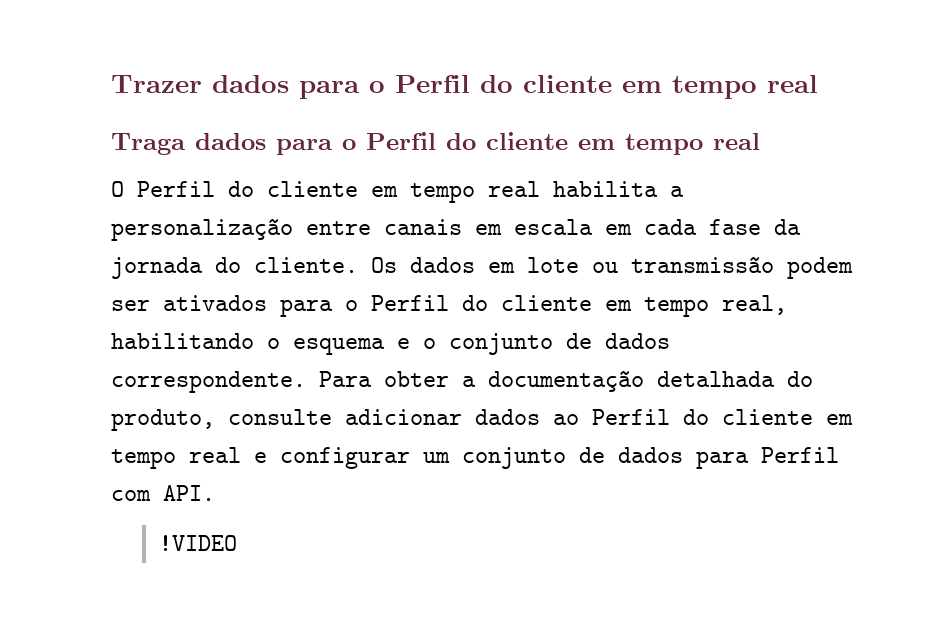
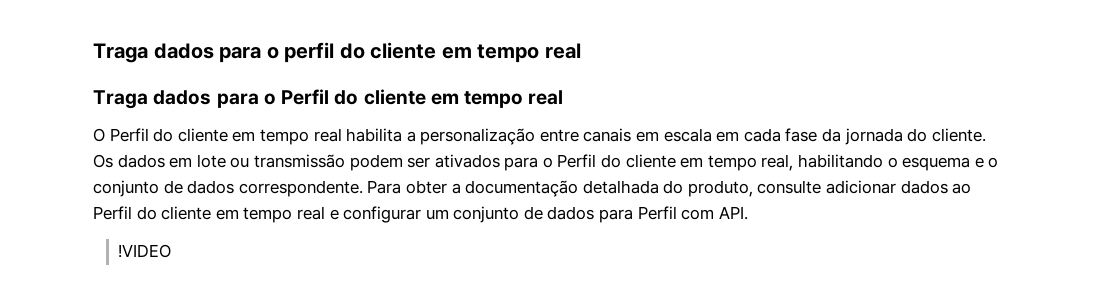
[111,75,470,99] Trazer dados para o Perfil -> [93,42,335,63] Traga dados para o perfil

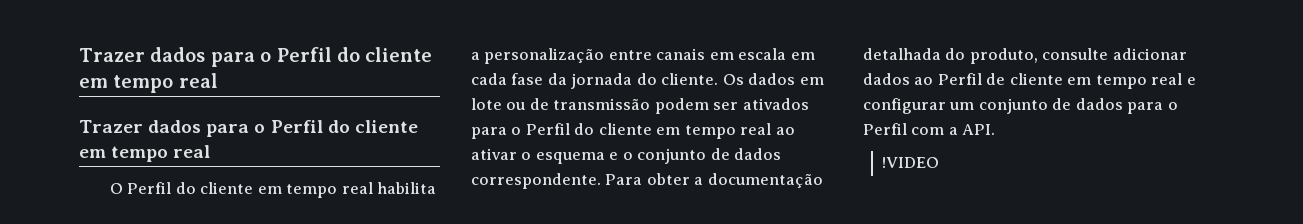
[93,42,581,63] [93,90,148,109] Traga dados para o perfil do cliente em tempo real // Traga -> [79,47,433,67] [79,73,218,93] [79,120,143,133] Trazer dados para o Perfil do cliente em tempo real // Trazer
(250, 162) none -> [529,98,549,110] de
[761,154,884,171] real, habilitando -> [740,123,795,135] [471,148,517,160] real ao ativar
[136,206,157,220] do -> [986,73,1006,85] de
(634, 216) none -> [1167,102,1178,110] o
(715, 214) none -> [948,127,958,135] a

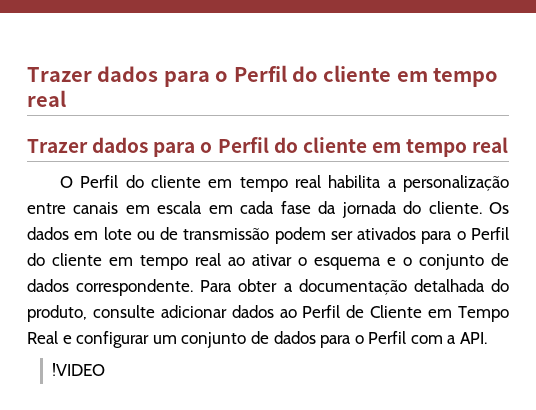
[1009,73,1183,89] cliente em tempo real -> [370,305,510,322] [27,331,58,344] Cliente em Tempo Real

